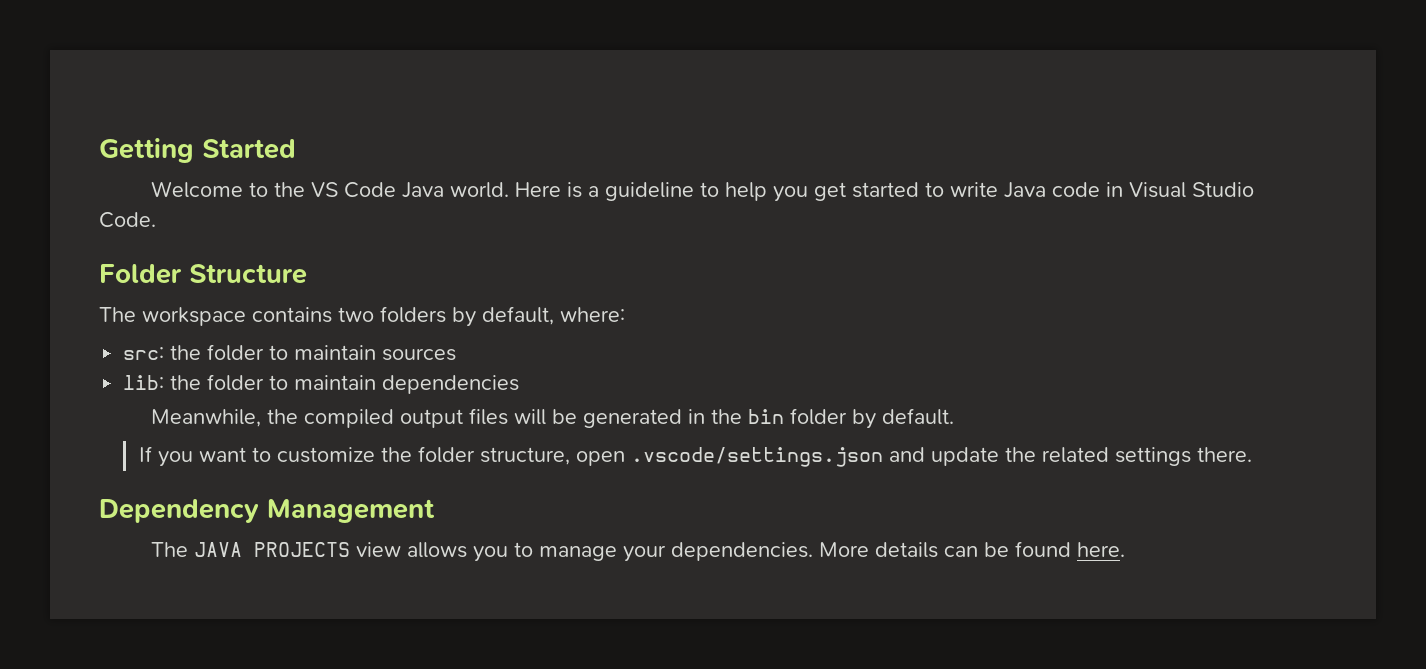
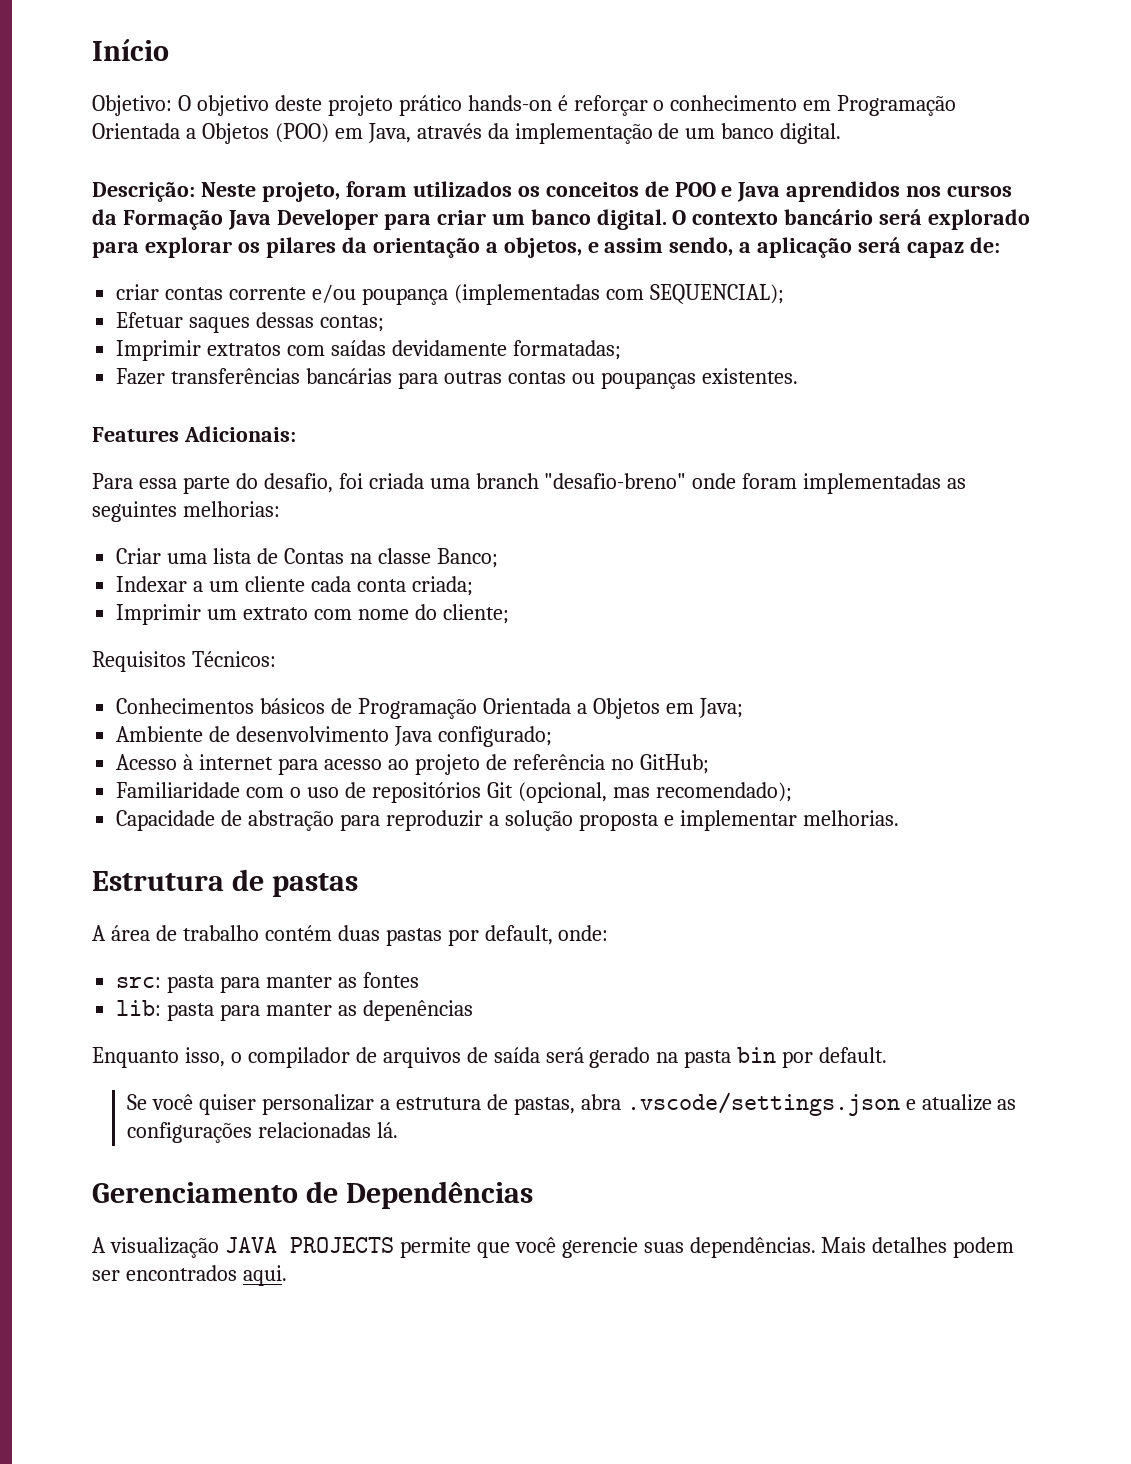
[99,138,296,163] [151,181,1255,202] [99,212,156,228] [99,264,307,284] [99,306,625,327] [123,344,457,361] [123,374,520,394] [151,408,955,429] [138,446,1252,467] [99,499,435,523] [151,541,1126,562] Getting Started // Welcome to the VS Code Java world. Here is a guideline to help you get started to write Java code in Visual Studio Code. // Folder Structure // The workspace contains two folders by default, where: // src: the folder to maintain sources // lib: the folder to maintain dependencies // Meanwhile, the compiled output files will be generated in the bin folder by default. // If you want to customize the folder structure, open .vscode/settings.json and update the related settings there. // Dependency Management // The JAVA PROJECTS view allows you to manage your dependencies. More details can be found here. -> [92,39,169,61] [92,95,957,116] [92,123,842,144] [92,181,1013,202] [92,209,1031,230] [92,237,1001,258] [116,284,784,305] [116,312,385,333] [116,340,621,361] [116,368,798,389] [92,426,296,442] [92,473,967,494] [92,501,280,522] [116,548,498,568] [116,576,473,596] [116,604,509,625] [92,651,276,672] [116,698,743,719] [116,726,552,747] [116,754,709,775] [116,782,792,803] [116,810,899,831] [92,869,358,897] [92,925,609,946] [116,972,419,993] [116,1000,473,1021] [92,1047,888,1068] [127,1092,1017,1116] [127,1122,399,1143] [92,1181,533,1209] [92,1237,1015,1258] [92,1265,287,1286] Início // Objetivo: O objetivo deste projeto prático hands-on é reforçar o conhecimento em Programação Orientada a Objetos (POO) em Java, através da implementação de um banco digital. // Descrição: Neste projeto, foram utilizados os conceitos de POO e Java aprendidos nos cursos da Formação Java Developer para criar um banco digital. O contexto bancário será explorado para explorar os pilares da orientação a objetos, e assim sendo, a aplicação será capaz de: // criar contas corrente e/ou poupança (implementadas com SEQUENCIAL); // Efetuar saques dessas contas; // Imprimir extratos com saídas devidamente formatadas; // Fazer transferências bancárias para outras contas ou poupanças existentes. // Features Adicionais: // Para essa parte do desafio, foi criada uma branch "desafio-breno" onde foram implementadas as seguintes melhorias: // Criar uma lista de Contas na classe Banco; // Indexar a um cliente cada conta criada; // Imprimir um extrato com nome do cliente; // Requisitos Técnicos: // Conhecimentos básicos de Programação Orientada a Objetos em Java; // Ambiente de desenvolvimento Java configurado; // Acesso à internet para acesso ao projeto de referência no GitHub; // Familiaridade com o uso de repositórios Git (opcional, mas recomendado); // Capacidade de abstração para reproduzir a solução proposta e implementar melhorias. // Estrutura de pastas // A área de trabalho contém duas pastas por default, onde: // src: pasta para manter as fontes // lib: pasta para manter as depenências // Enquanto isso, o compilador de arquivos de saída será gerado na pasta bin por default. // Se você quiser personalizar a estrutura de pastas, abra .vscode/settings.json e atualize as configurações relacionadas lá. // Gerenciamento de Dependências // A visualização JAVA PROJECTS permite que você gerencie suas dependências. Mais detalhes podem ser encontrados aqui.

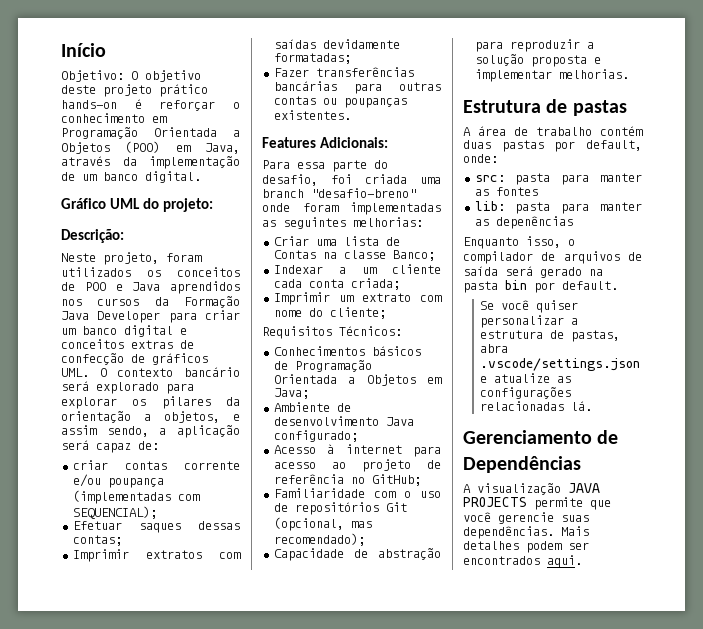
(842, 133) none -> [61,198,214,212] // Gráfico UML do projeto:
(195, 192) none -> (124, 236) //
[596,209,667,230] digital. -> [124,325,187,337] [61,339,194,349] [61,353,208,365] [61,368,89,377] digital e conceitos extras de confecção de gráficos UML.

